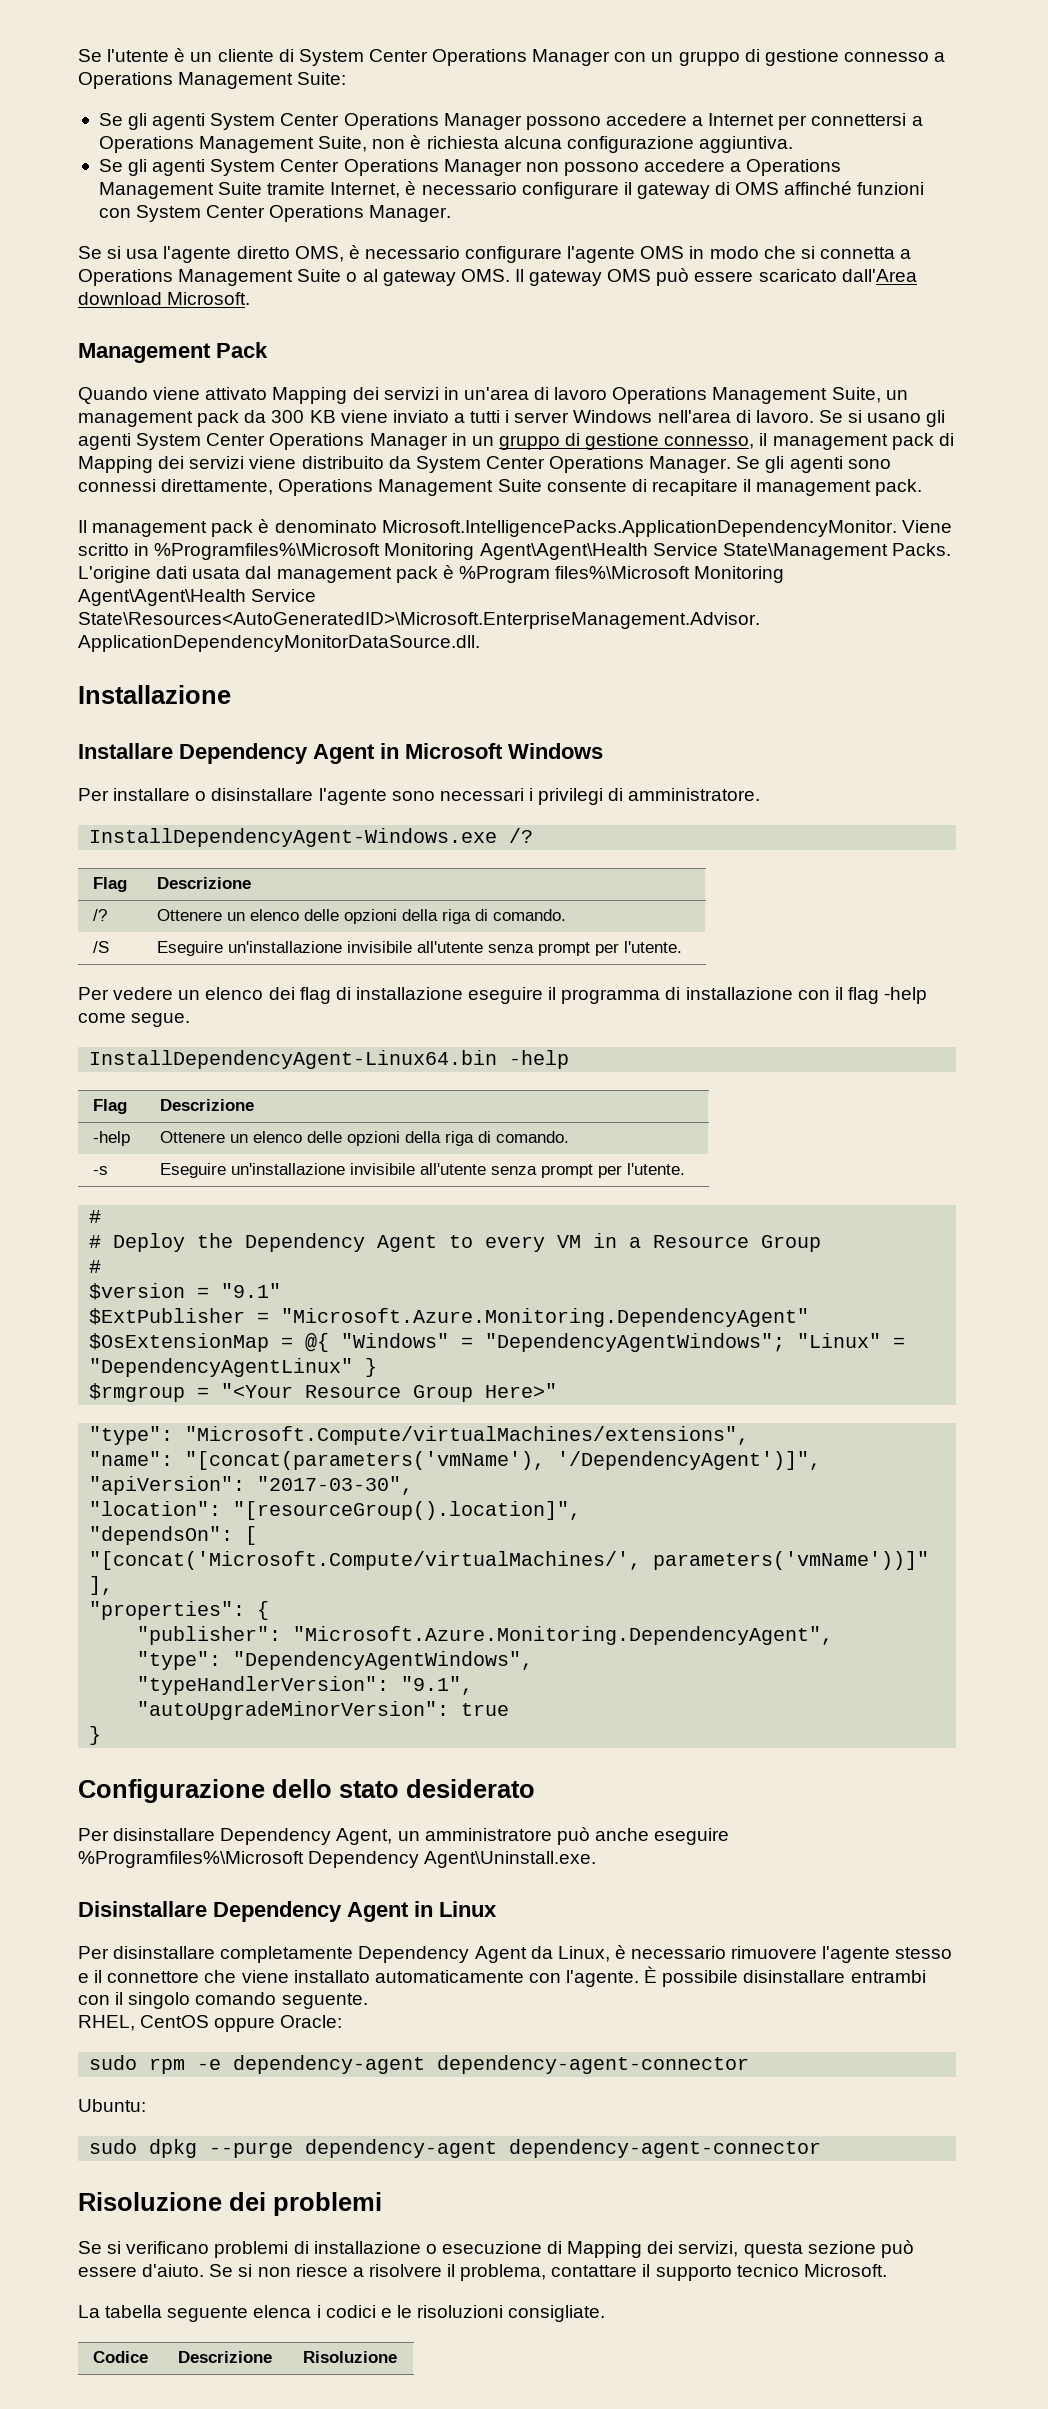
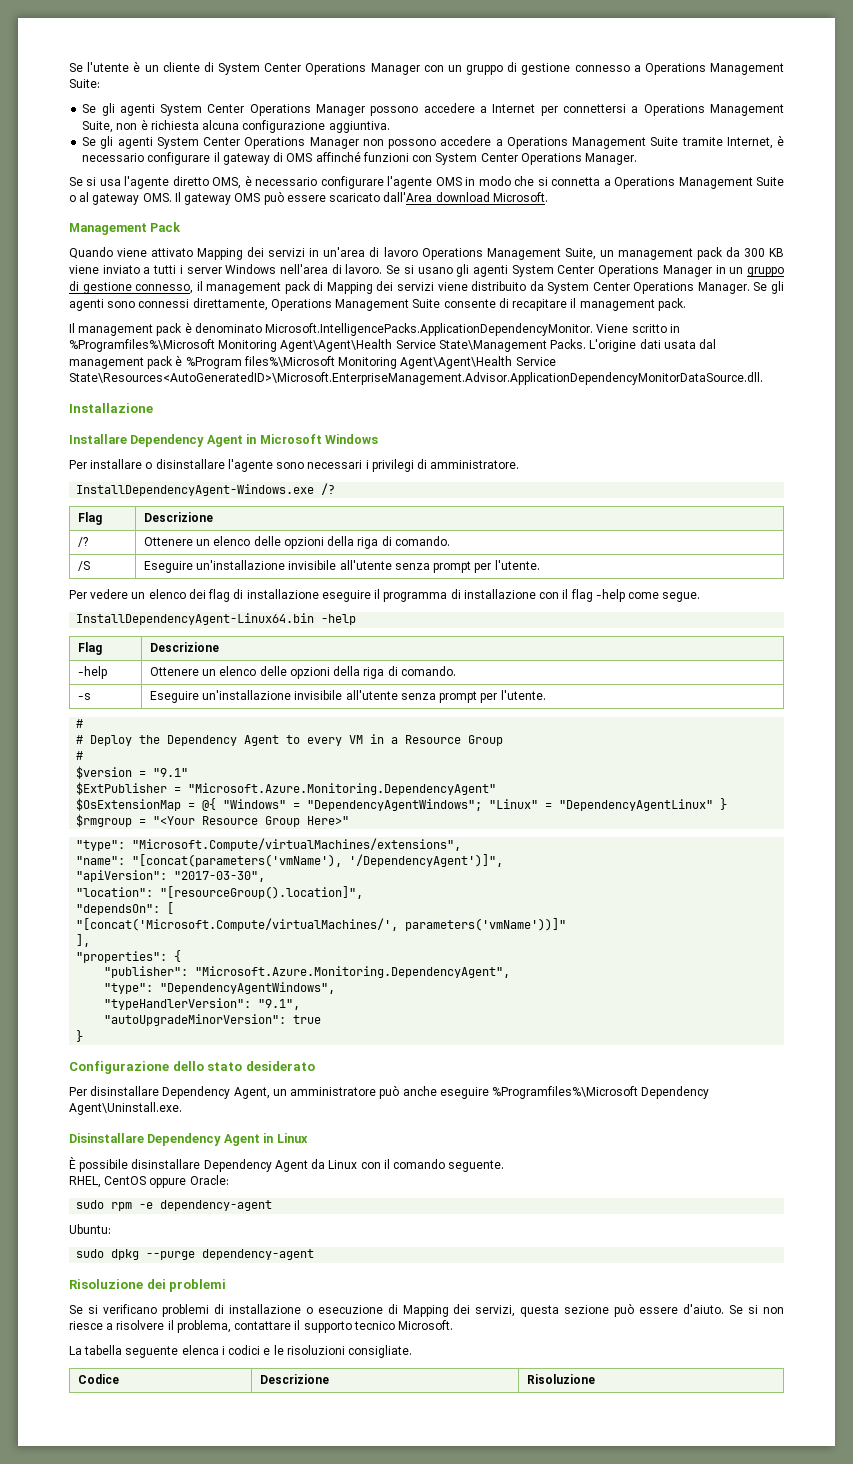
[78,1945,953,1963] [78,1966,926,1987] [78,1992,191,2009] Per disinstallare completamente Dependency Agent da Linux, è necessario rimuovere l'agente stesso e il connettore che viene installato automaticamente con l'agente. È possibile disinstallare entrambi con il singolo -> [69,1157,390,1172] È possibile disinstallare Dependency Agent da Linux con il
[437,2055,750,2074] dependency-agent-connector -> (273, 1205) none
[509,2139,822,2158] dependency-agent-connector -> (315, 1254) none

